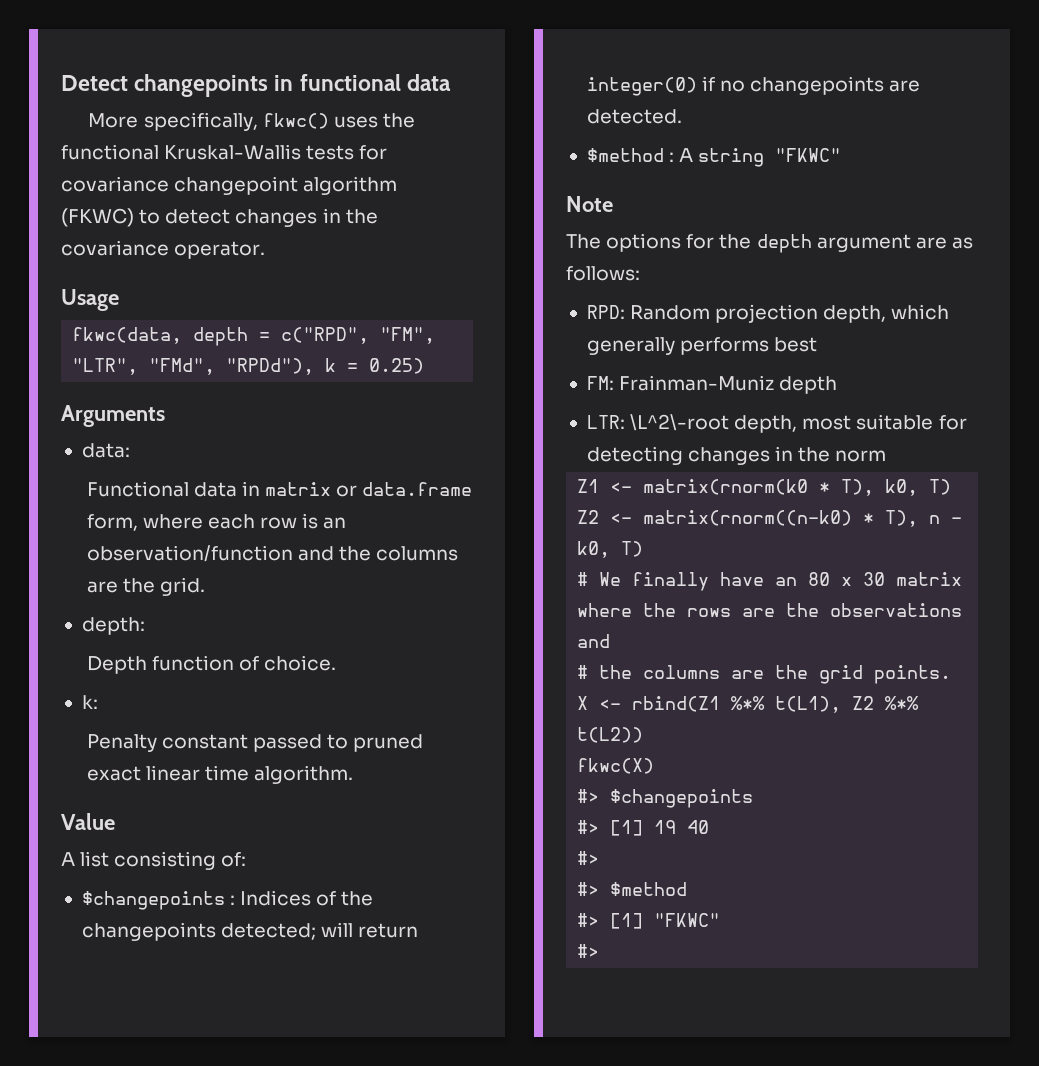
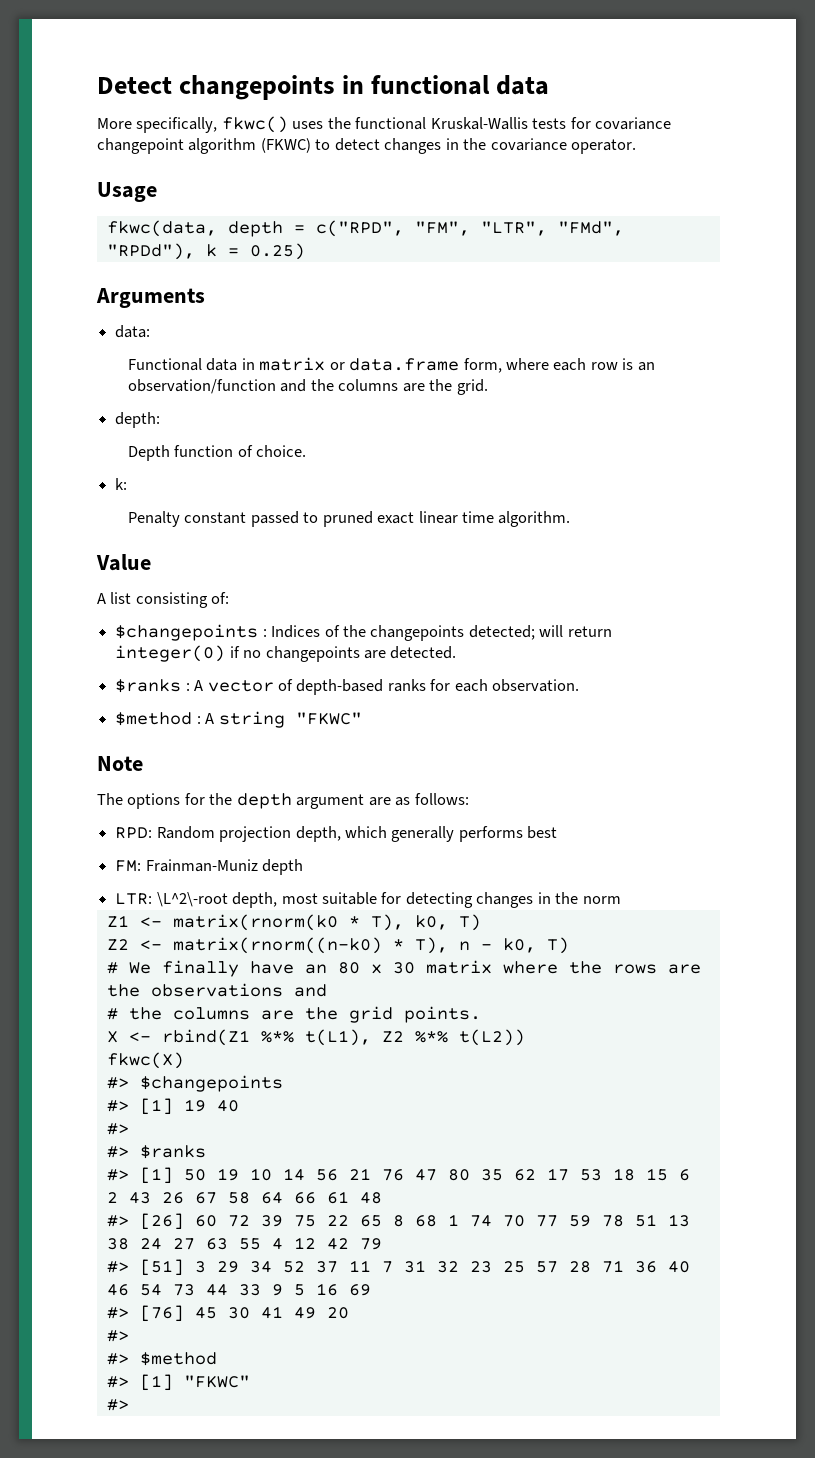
(682, 116) none -> [115,679,580,695] // $ranks : A vector of depth-based ranks for each observation.
(600, 858) none -> [106,1145,206,1159] [106,1167,690,1184] [106,1191,382,1204] [106,1213,690,1230] [106,1237,382,1250] [106,1259,690,1276] [106,1283,371,1296] [106,1305,349,1322] [106,1330,129,1342] // #> $ranks // #> [1] 50 19 10 14 56 21 76 47 80 35 62 17 53 18 15 6 2 43 26 67 58 64 66 61 48 // #> [26] 60 72 39 75 22 65 8 68 1 74 70 77 59 78 51 13 38 24 27 63 55 4 12 42 79 // #> [51] 3 29 34 52 37 11 7 31 32 23 25 57 28 71 36 40 46 54 73 44 33 9 5 16 69 // #> [76] 45 30 41 49 20 // #>

